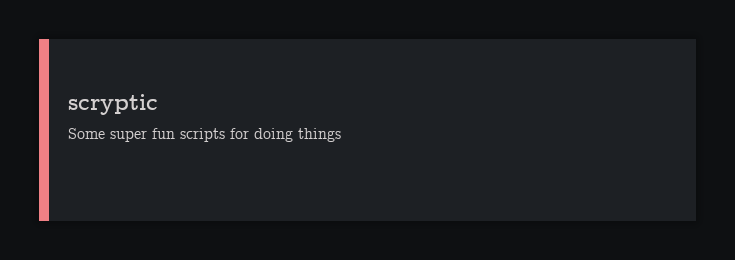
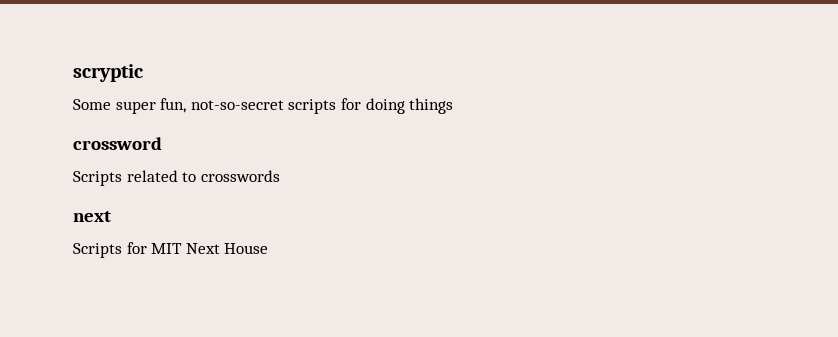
[152,128,175,139] fun -> [160,98,284,113] fun, not-so-secret
(341, 135) none -> [73,137,162,150] [73,170,280,186] [73,211,111,222] [73,242,269,258] // crossword // Scripts related to crosswords // next // Scripts for MIT Next House

